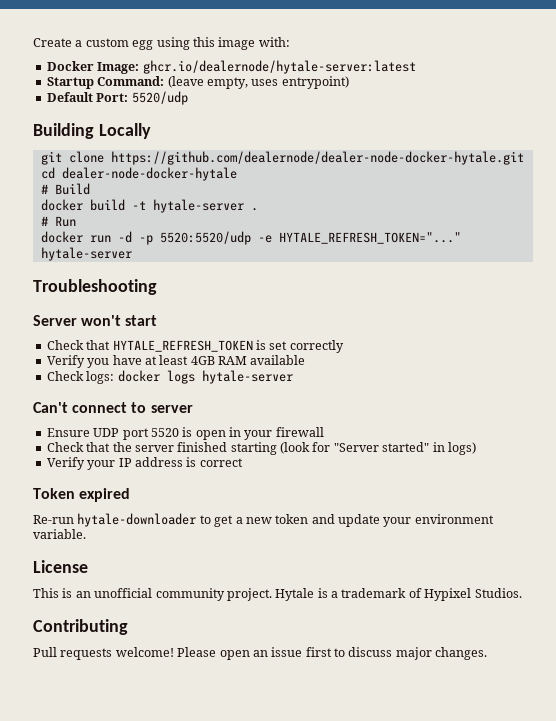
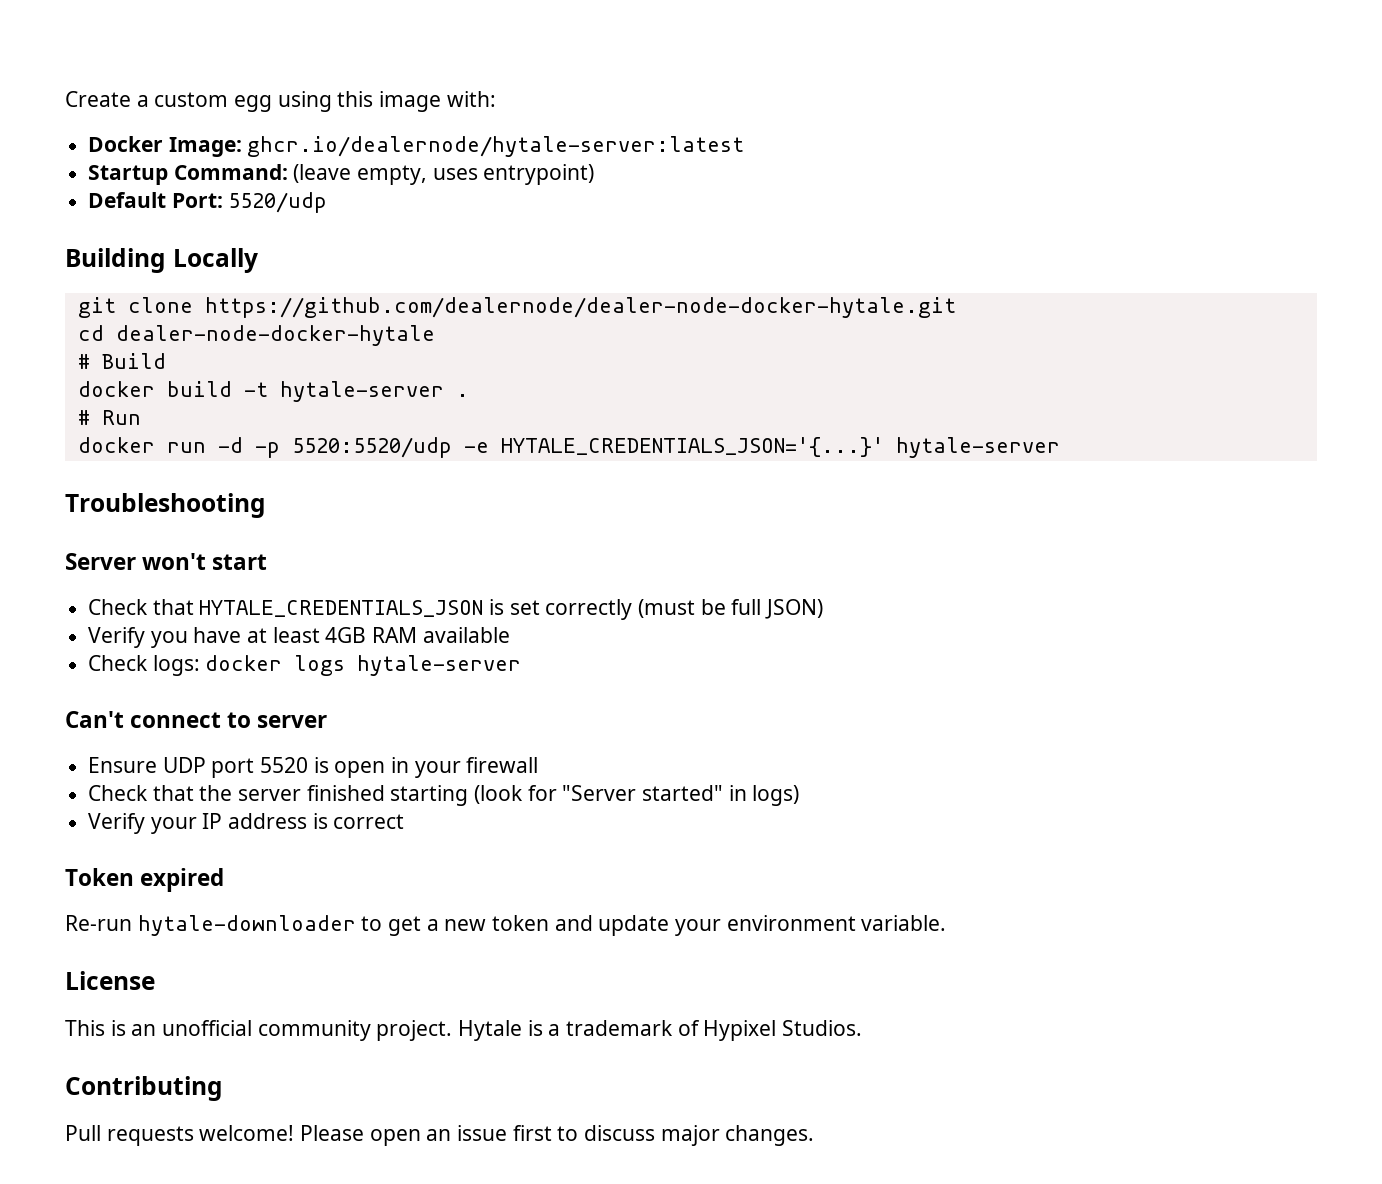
[278,232,461,244] HYTALE_REFRESH_TOKEN="..." -> [500,437,884,457] HYTALE_CREDENTIALS_JSON='{...}'
[112,340,253,352] HYTALE_REFRESH_TOKEN -> [199,600,484,617] HYTALE_CREDENTIALS_JSON
(344, 346) none -> [638,599,824,619] (must be full JSON)

